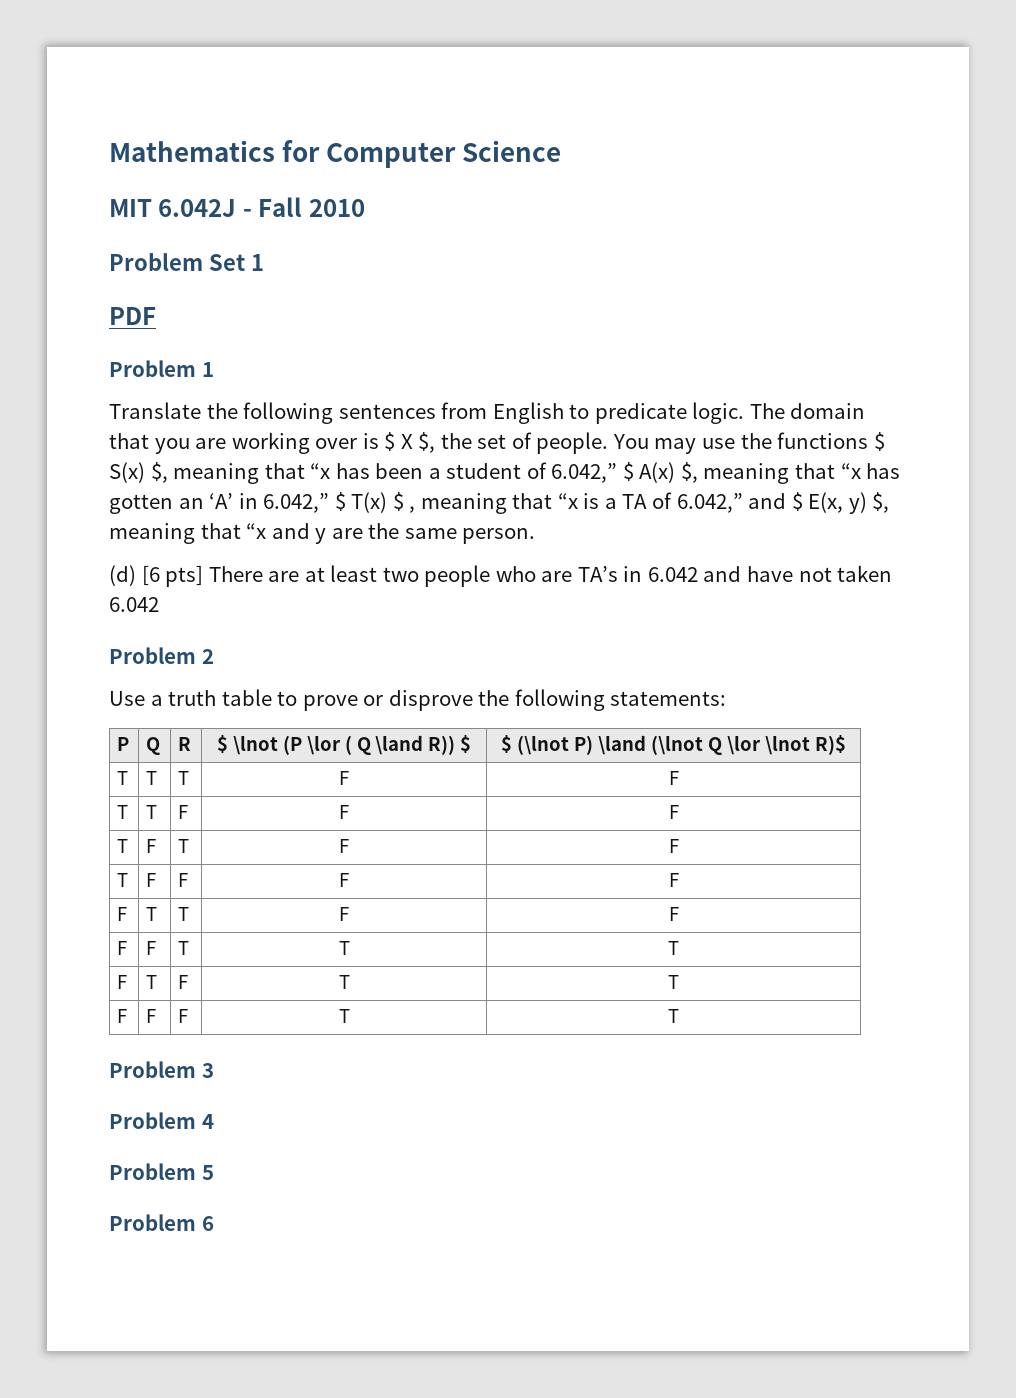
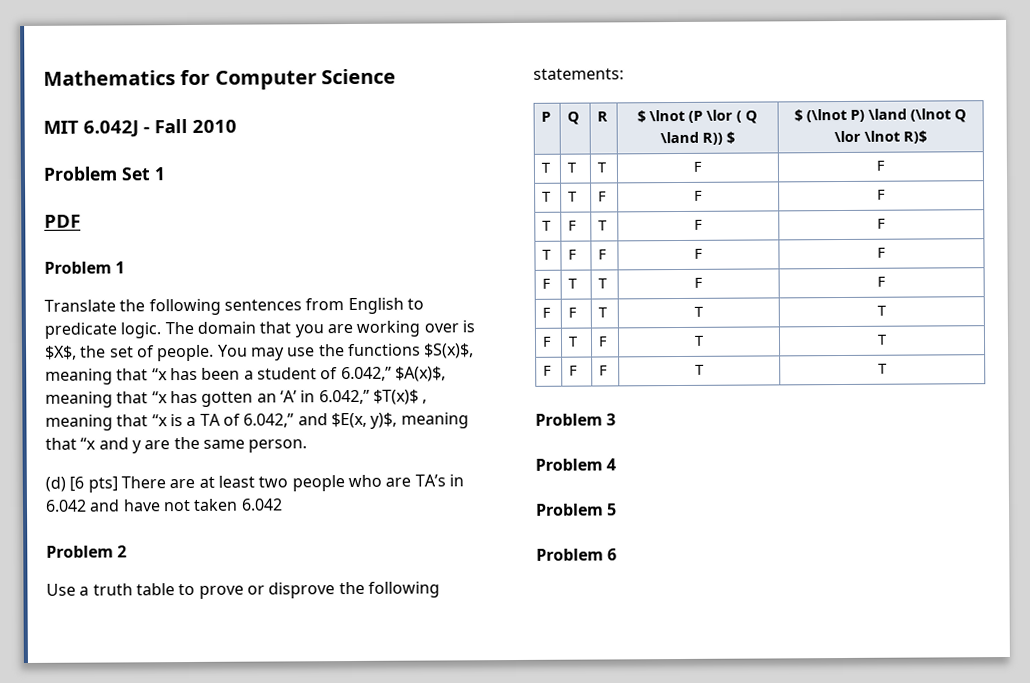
[384,432,436,453] $ X $, -> [45,345,77,360] $X$,
[873,432,885,451] [109,462,168,483] $ S(x) $, -> [424,343,475,359] $S(x)$,
[622,462,698,483] $ A(x) $, -> [394,366,446,382] $A(x)$,
[334,492,404,513] $ T(x) $ -> [372,389,419,405] $T(x)$
[791,492,890,514] $ E(x, y) $, -> [330,412,398,429] $E(x, y)$,

